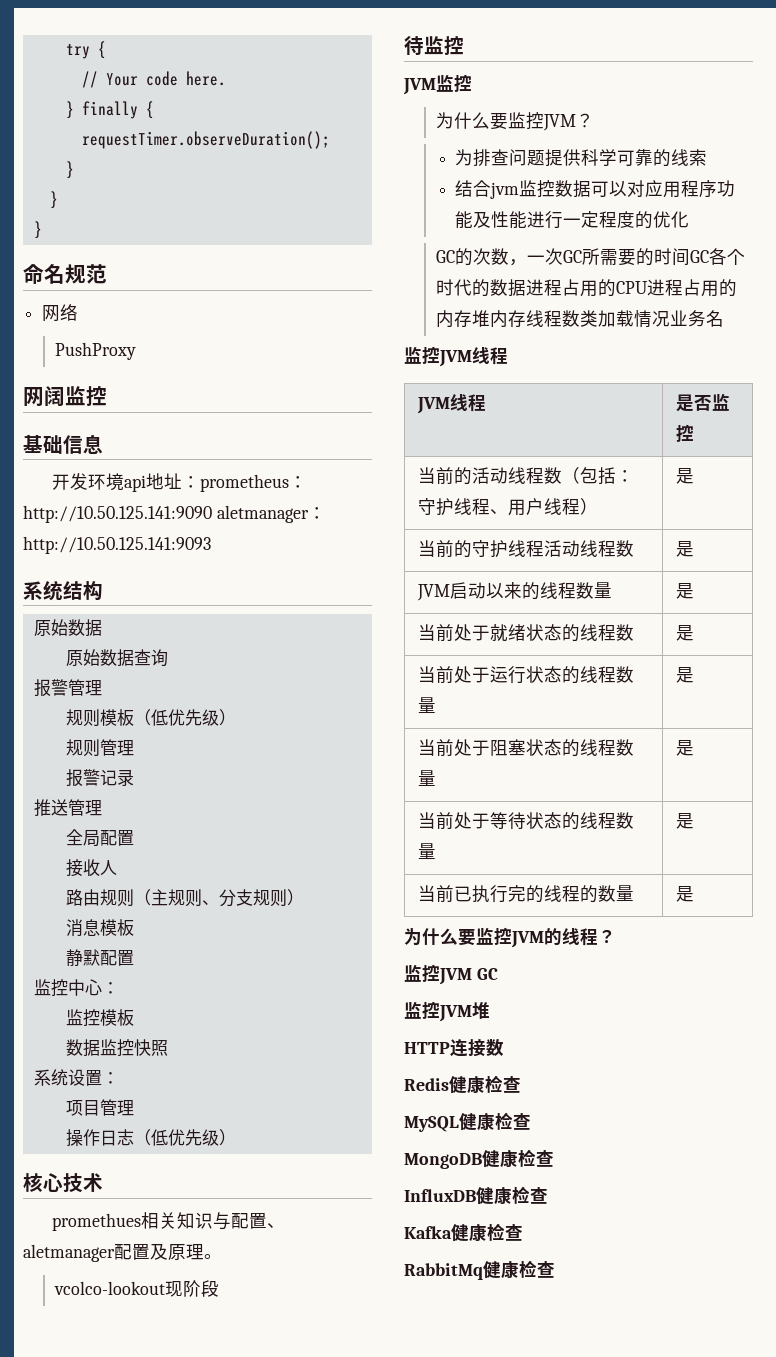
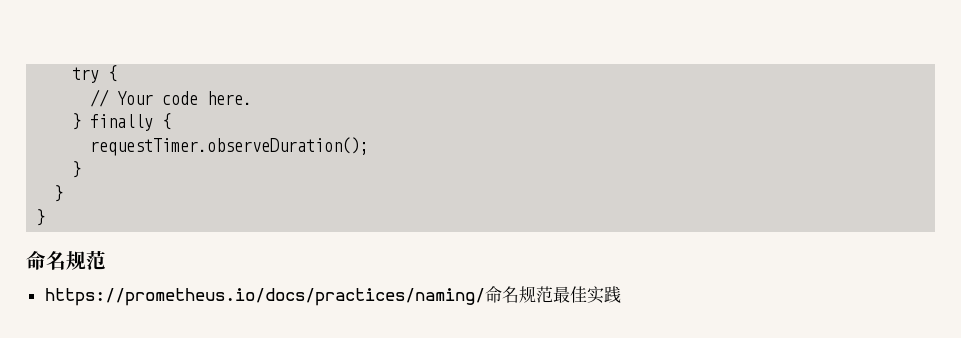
[42,304,79,322] [55,342,137,360] [23,386,107,407] [23,434,103,454] [51,473,307,492] [23,505,326,523] [23,536,211,554] [23,580,103,601] [33,619,102,637] [65,649,168,667] [33,679,102,697] [65,709,236,727] [65,739,134,757] [65,769,134,787] [33,799,102,817] [65,829,134,847] [65,859,117,877] [65,889,304,907] [65,919,134,937] [65,949,134,966] [33,979,119,997] [65,1009,134,1027] [65,1039,168,1057] [33,1069,119,1086] [65,1099,134,1116] [65,1129,236,1147] [23,1173,103,1193] [51,1212,285,1231] [23,1243,222,1262] [54,1280,220,1297] [404,36,464,55] [403,74,472,95] [436,112,595,131] [455,149,708,167] [455,180,736,199] [455,211,690,229] [436,248,746,266] [436,279,738,297] [436,310,725,328] [404,346,508,367] [416,393,486,414] [675,394,730,412] [675,424,694,442] [417,467,634,485] [417,498,598,516] [675,468,694,484] [417,540,634,558] [675,541,694,557] [416,582,612,601] [675,583,694,599] [417,624,634,642] [675,625,694,641] [417,666,634,684] [417,697,436,714] [675,667,694,683] [417,739,634,757] [417,770,436,787] [675,740,694,756] [417,812,634,830] [417,843,436,860] [675,813,694,829] [417,885,634,903] [675,886,694,902] [404,927,616,948] [404,964,498,985] [404,1001,490,1022] [404,1039,504,1057] [404,1075,521,1094] [404,1112,531,1132] [404,1149,554,1169] [404,1186,548,1205] [404,1223,523,1242] [404,1260,555,1280] 网络 // PushProxy // 网阔监控 // 基础信息 // 开发环境api地址：prometheus：http://10.50.125.141:9090 aletmanager：http://10.50.125.141:9093 // 系统结构 // 原始数据 // 原始数据查询 // 报警管理 // 规则模板（低优先级） // 规则管理 // 报警记录 // 推送管理 // 全局配置 // 接收人 // 路由规则（主规则、分支规则） // 消息模板 // 静默配置 // 监控中心： // 监控模板 // 数据监控快照 // 系统设置： // 项目管理 // 操作日志（低优先级） // 核心技术 // promethues相关知识与配置、aletmanager配置及原理。 // vcolco-lookout现阶段 // 待监控 // JVM监控 // 为什么要监控JVM？ // 为排查问题提供科学可靠的线索 // 结合jvm监控数据可以对应用程序功能及性能进行一定程度的优化 // GC的次数，一次GC所需要的时间GC各个时代的数据进程占用的CPU进程占用的内存堆内存线程数类加载情况业务名 // 监控JVM线程 // JVM线程 | 是否监控 // 当前的活动线程数（包括：守护线程、用户线程） | 是 // 当前的守护线程活动线程数 | 是 // JVM启动以来的线程数量 | 是 // 当前处于就绪状态的线程数 | 是 // 当前处于运行状态的线程数量 | 是 // 当前处于阻塞状态的线程数量 | 是 // 当前处于等待状态的线程数量 | 是 // 当前已执行完的线程的数量 | 是 // 为什么要监控JVM的线程？ // 监控JVM GC // 监控JVM堆 // HTTP连接数 // Redis健康检查 // MySQL健康检查 // MongoDB健康检查 // InfluxDB健康检查 // Kafka健康检查 // RabbitMq健康检查 -> [44,286,621,306] https://prometheus.io/docs/practices/naming/命名规范最佳实践

